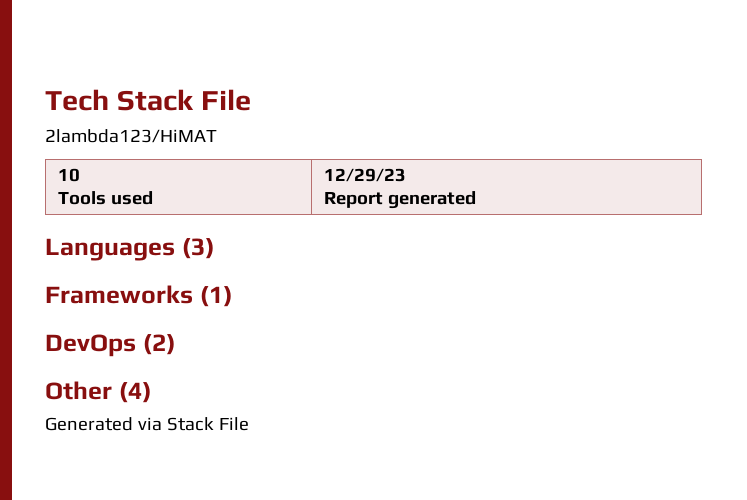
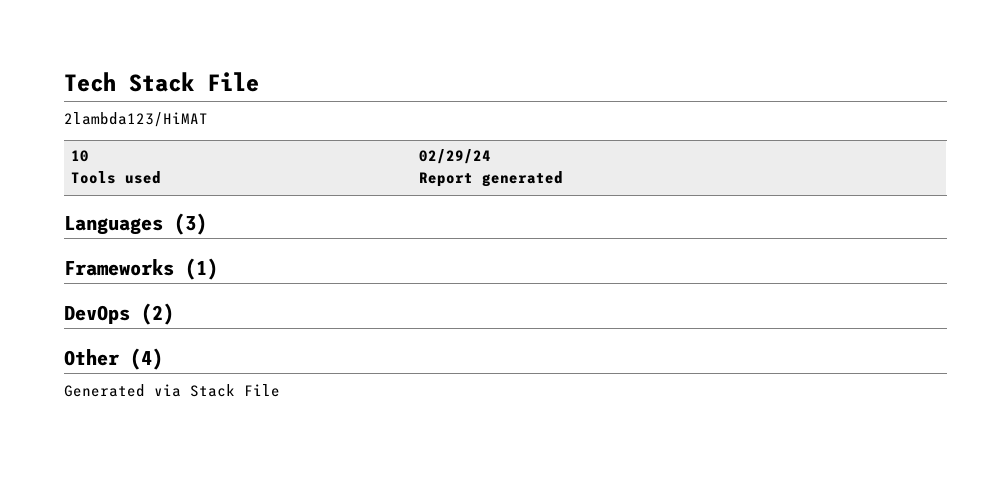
[324,168,407,182] 12/29/23 -> [418,149,491,164] 02/29/24

